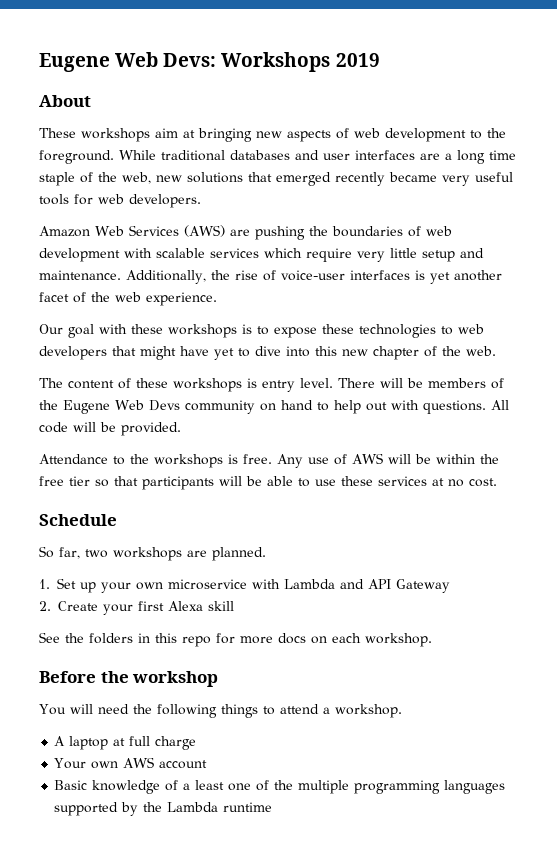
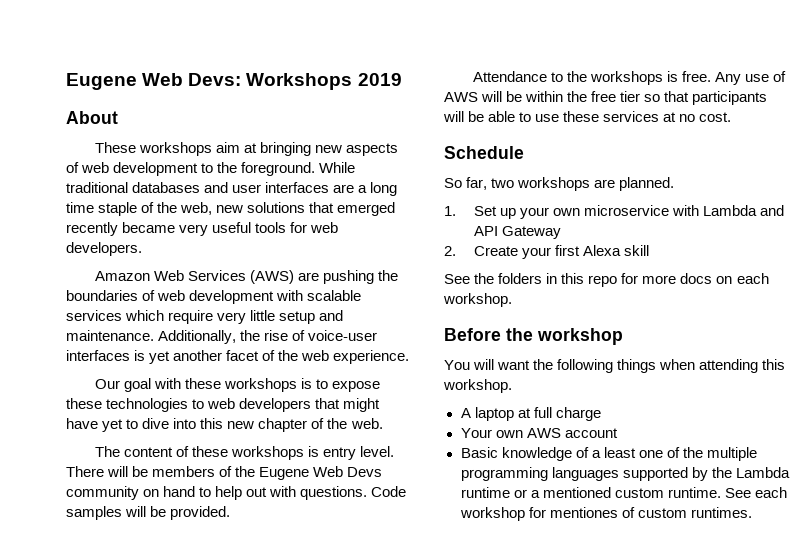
[491,400,509,410] [39,422,68,433] All code -> [371,486,407,497] [66,506,122,520] Code samples
[97,704,129,714] need -> [497,360,531,370] want
[262,704,330,715] to attend a -> [659,359,786,373] when attending this
(273, 807) none -> [513,487,787,498] [459,507,752,521] or a mentioned custom runtime. See each workshop for mentiones of custom runtimes.

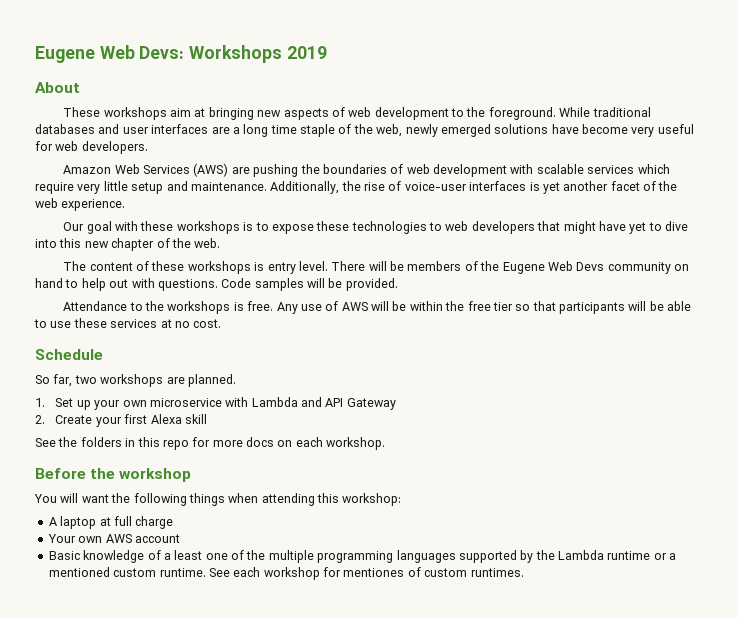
[216,202,396,216] [66,222,176,236] new solutions that emerged recently became -> [405,124,628,137] newly emerged solutions have become
[255,222,287,233] tools -> (694, 129) none
[443,379,512,393] workshop. -> [342,493,402,506] workshop:

